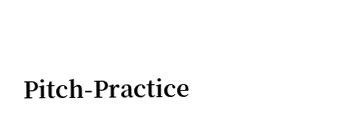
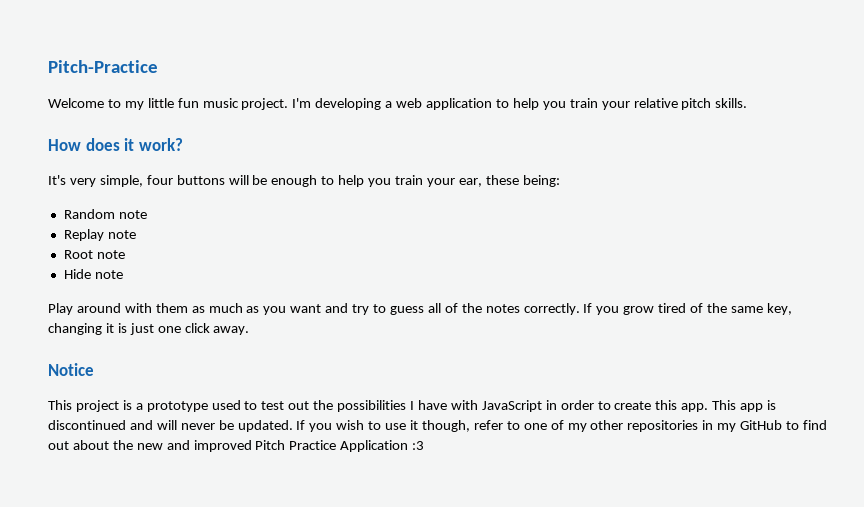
(190, 88) none -> [48,98,748,110] [48,138,183,151] [48,175,560,187] [63,209,147,219] [63,229,136,241] [63,250,125,259] [63,269,123,279] [48,303,792,315] [48,323,250,335] [48,363,94,376] [48,400,777,412] [48,420,827,432] [48,440,425,452] // Welcome to my little fun music project. I'm developing a web application to help you train your relative pitch skills. // How does it work? // It's very simple, four buttons will be enough to help you train your ear, these being: // Random note // Replay note // Root note // Hide note // Play around with them as much as you want and try to guess all of the notes correctly. If you grow tired of the same key, changing it is just one click away. // Notice // This project is a prototype used to test out the possibilities I have with JavaScript in order to create this app. This app is discontinued and will never be updated. If you wish to use it though, refer to one of my other repositories in my GitHub to find out about the new and improved Pitch Practice Application :3

